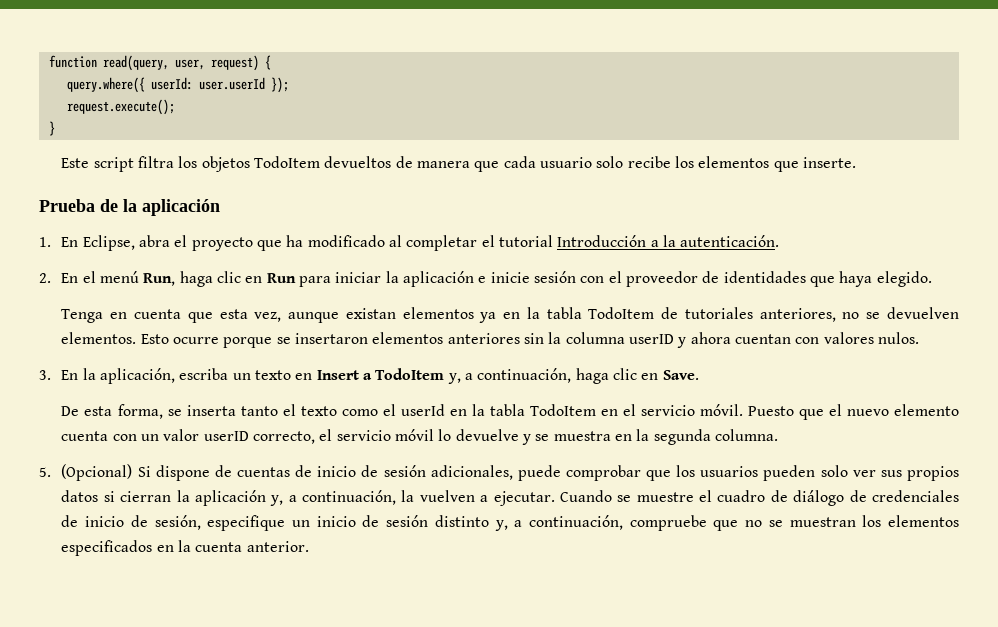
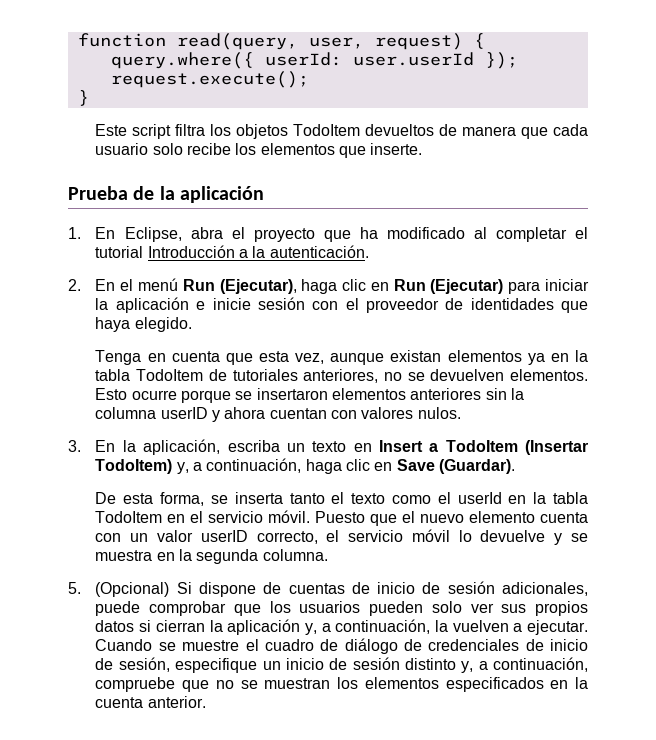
[143,273,176,286] Run, -> [182,279,297,294] Run (Ejecutar),
(296, 278) none -> [430,279,504,294] (Ejecutar)
(445, 374) none -> [525,440,588,455] [95,459,173,474] (Insertar TodoItem)
[662,370,699,380] Save. -> [396,459,516,474] Save (Guardar).

